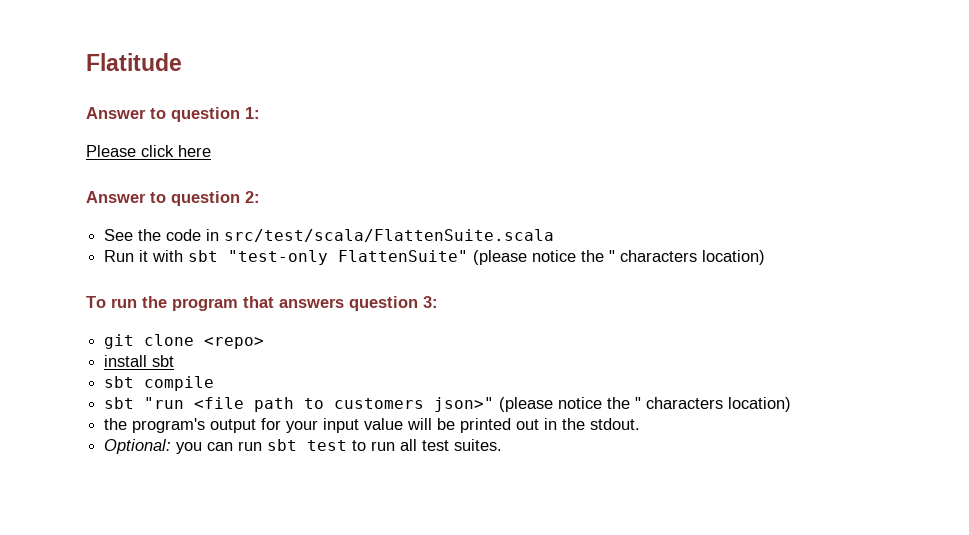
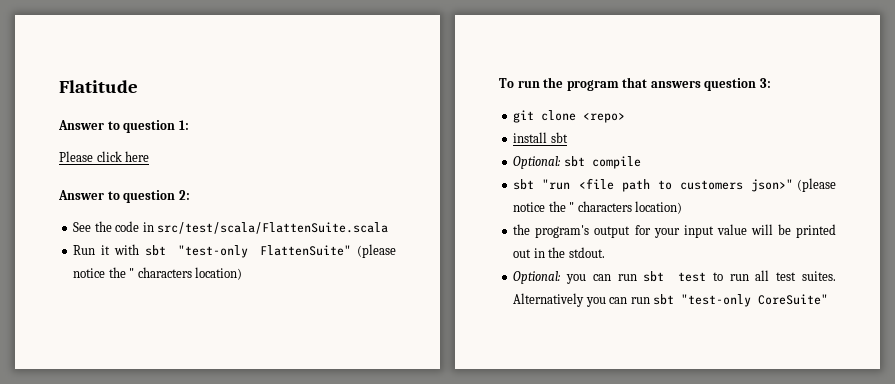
(175, 361) none -> [513,156,562,169] Optional:
(503, 445) none -> [513,293,829,307] Alternatively you can run sbt "test-only CoreSuite"

